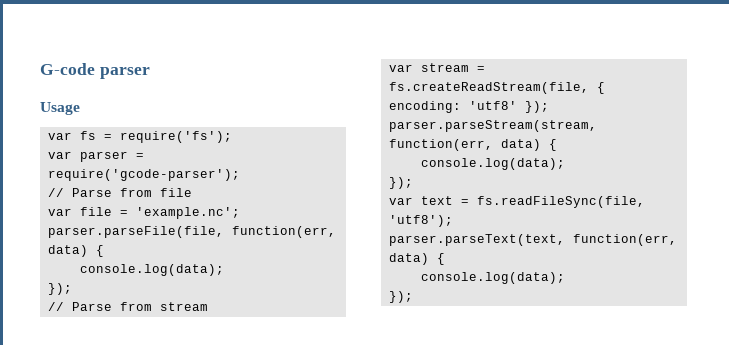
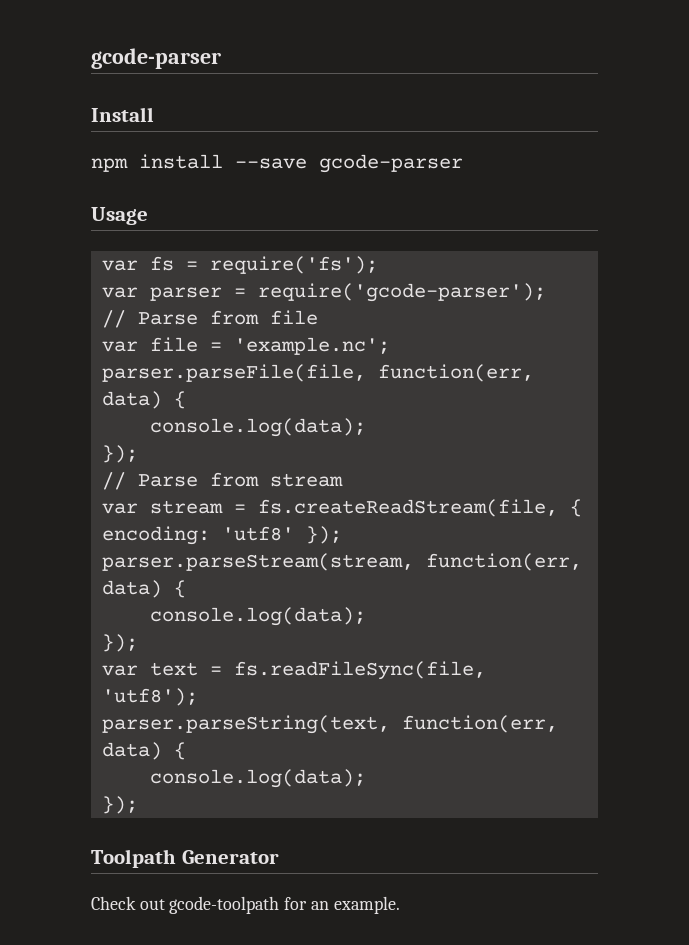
[40,63,150,79] G-code parser -> [91,48,221,69] [91,107,154,122] [91,154,463,173] gcode-parser // Install // npm install --save gcode-parser
[388,234,677,246] [388,253,445,265] [420,272,565,284] [388,291,413,303] parser.parseText(text, function(err, data) { // console.log(data); // }); -> [101,715,558,734] [101,742,186,760] [149,769,366,788] [101,796,138,814] [91,849,279,868] [91,896,400,914] parser.parseString(text, function(err, data) { // console.log(data); // }); // Toolpath Generator // Check out gcode-toolpath for an example.

